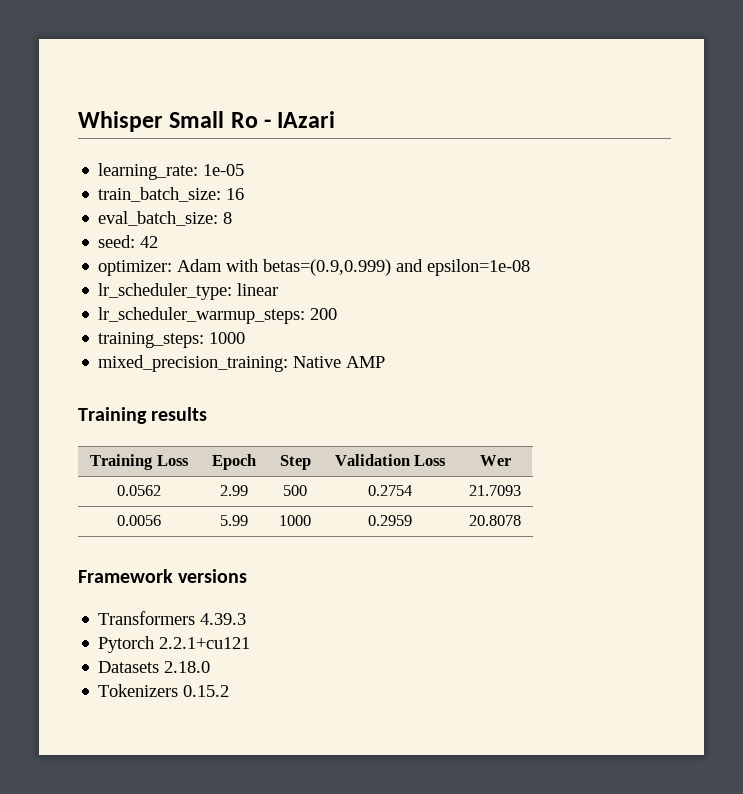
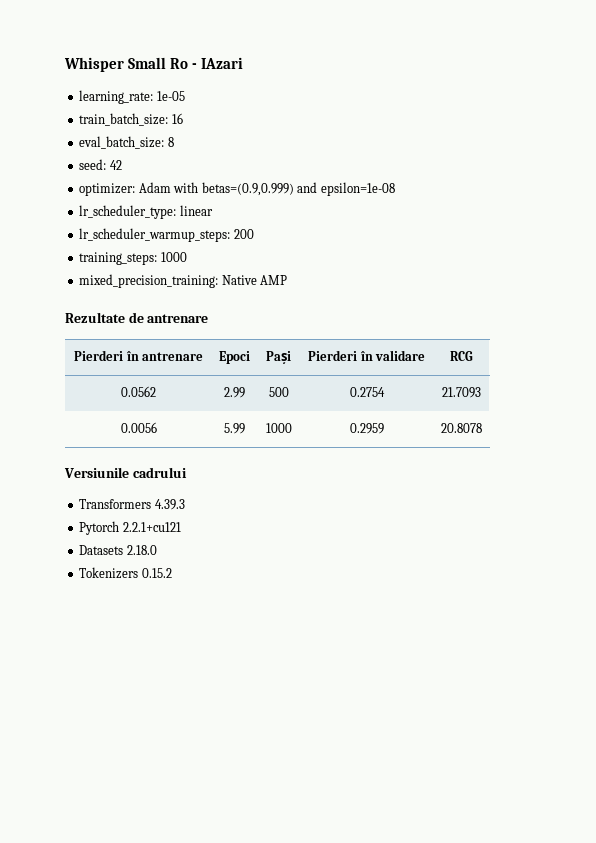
[78,407,208,424] [90,454,189,470] [211,454,256,470] [279,455,311,470] [334,454,447,466] [479,455,511,466] Training results // Training Loss | Epoch | Step | Validation Loss | Wer -> [65,312,209,323] [73,350,204,361] [219,351,250,364] [266,351,291,364] [307,350,426,361] [450,351,473,361] Rezultate de antrenare // Pierderi în antrenare | Epoci | Pași | Pierderi în validare | RCG
[78,569,248,583] Framework versions -> [64,467,187,478] Versiunile cadrului

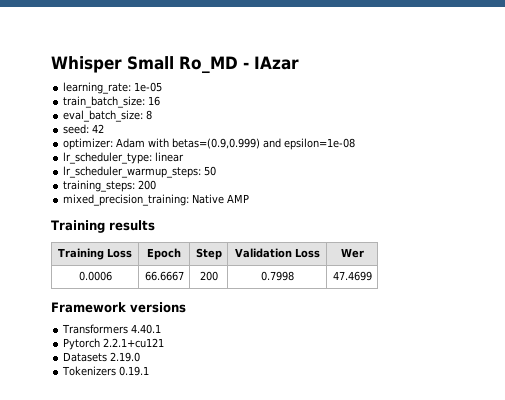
[170,57,244,69] Ro - IAzari -> [179,56,299,74] Ro_MD - IAzar
[233,229,254,239] 200 -> [204,166,217,176] 50
[160,252,187,262] 1000 -> [138,180,157,190] 200
[65,312,209,323] [73,350,204,361] [219,351,250,364] [266,351,291,364] [307,350,426,361] [450,351,473,361] [121,386,156,397] [224,387,245,398] [268,387,289,397] [349,387,385,397] [442,387,481,398] [120,422,157,433] [224,423,245,434] [265,423,292,433] [349,423,384,434] [441,423,482,433] [64,467,187,478] Rezultate de antrenare // Pierderi în antrenare | Epoci | Pași | Pierderi în validare | RCG // 0.0562 | 2.99 | 500 | 0.2754 | 21.7093 // 0.0056 | 5.99 | 1000 | 0.2959 | 20.8078 // Versiunile cadrului -> [51,220,155,233] [58,248,132,260] [147,248,181,260] [195,248,222,260] [234,248,320,258] [340,248,364,258] [78,271,112,281] [144,271,184,281] [199,271,218,281] [260,271,294,281] [332,271,372,281] [51,302,186,313] Training results // Training Loss | Epoch | Step | Validation Loss | Wer // 0.0006 | 66.6667 | 200 | 0.7998 | 47.4699 // Framework versions
[154,499,185,510] 4.39.3 -> [131,324,162,334] 4.40.1
[126,545,157,555] 2.18.0 -> [110,352,141,362] 2.19.0
[141,568,172,578] 0.15.2 -> [119,366,150,376] 0.19.1

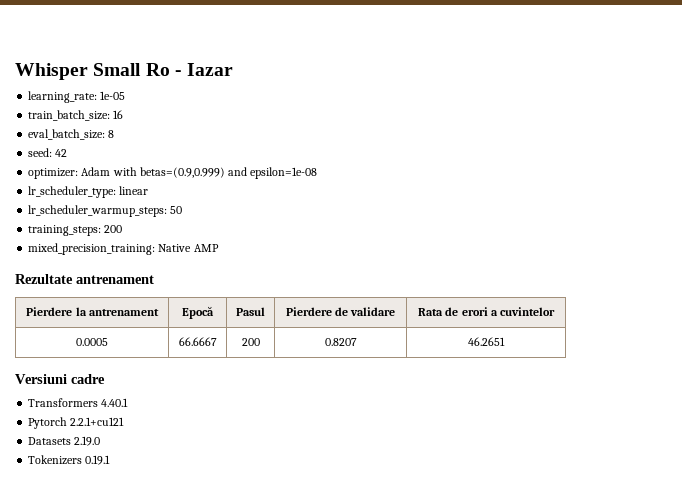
[179,56,299,74] Ro_MD - IAzar -> [145,63,234,76] Ro - Iazar
[51,220,155,233] [58,248,132,260] [147,248,181,260] [195,248,222,260] [234,248,320,258] [340,248,364,258] [78,271,112,281] [144,271,184,281] [199,271,218,281] [260,271,294,281] [332,271,372,281] [51,302,186,313] Training results // Training Loss | Epoch | Step | Validation Loss | Wer // 0.0006 | 66.6667 | 200 | 0.7998 | 47.4699 // Framework versions -> [15,274,154,284] [26,307,159,316] [182,306,214,319] [236,307,265,316] [285,307,396,316] [418,307,555,316] [76,338,108,346] [178,337,217,346] [241,338,260,346] [324,338,357,346] [467,337,505,346] [15,374,105,384] Rezultate antrenament // Pierdere la antrenament | Epocă | Pasul | Pierdere de validare | Rata de erori a cuvintelor // 0.0005 | 66.6667 | 200 | 0.8207 | 46.2651 // Versiuni cadre

